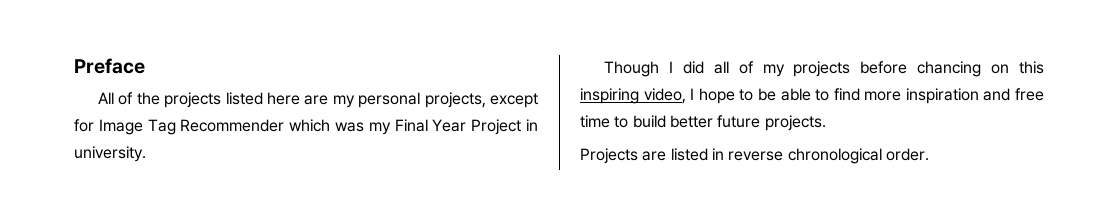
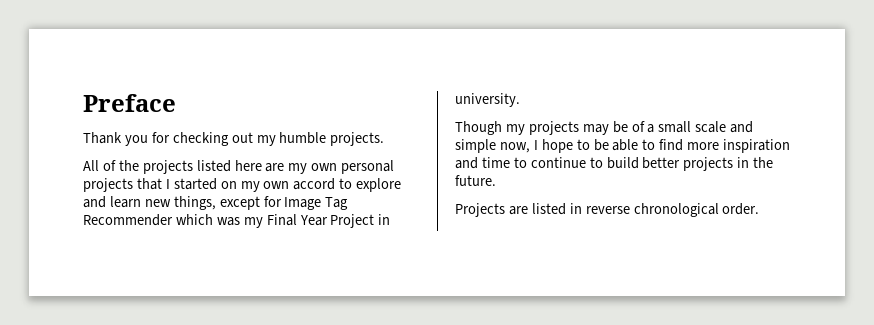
(145, 66) none -> [83,132,385,146] // Thank you for checking out my humble projects.
[358,92,486,108] personal projects, -> [311,160,395,174] [83,178,402,192] [83,196,216,210] own personal projects that I started on my own accord to explore and learn new things,
[668,61,1044,77] [580,88,686,104] I did all of my projects before chancing on this inspiring video, -> [505,121,754,135] [455,139,530,153] my projects may be of a small scale and simple now,
[1015,88,1044,101] free -> (478, 163) none
[632,115,826,131] build better future projects. -> [530,157,774,171] [455,175,496,186] continue to build better projects in the future.

